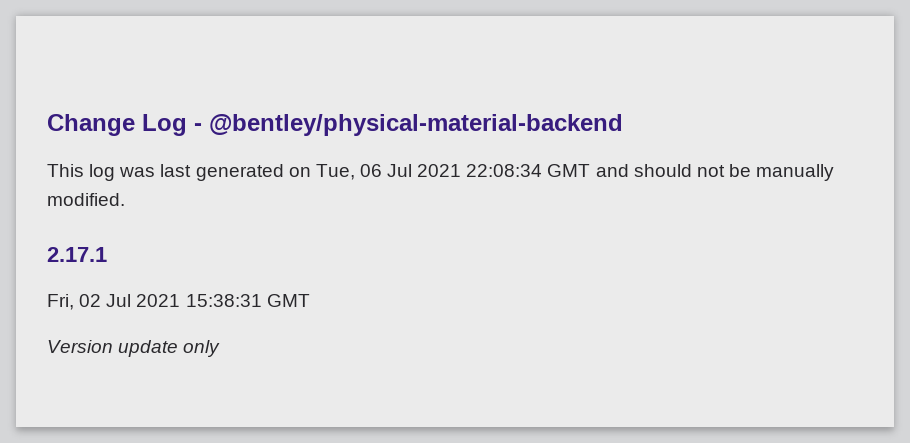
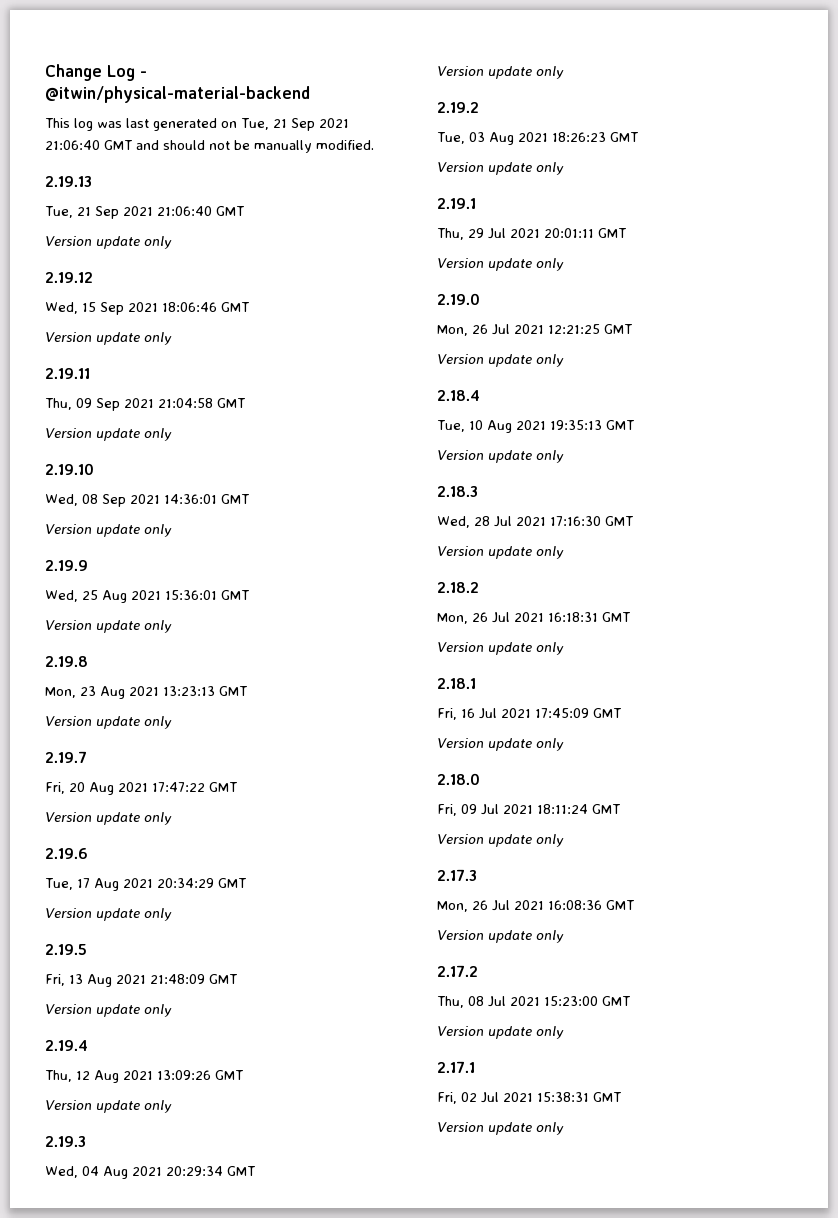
[209,114,623,136] @bentley/physical-material-backend -> [45,86,310,103] @itwin/physical-material-backend
[359,164,543,177] 06 Jul 2021 22:08:34 -> [273,118,349,131] [45,140,100,150] 21 Sep 2021 21:06:40
(125, 199) none -> [45,176,92,187] [45,206,244,219] [45,236,172,249] [45,272,93,283] [45,302,249,315] [45,332,172,345] [45,368,90,379] [45,398,245,411] [45,428,172,441] [45,463,94,475] [45,494,249,507] [45,524,172,537] [45,560,88,571] [45,590,249,603] [45,620,172,633] [45,656,88,667] [45,686,247,699] [45,716,172,729] [45,751,87,763] [45,782,237,795] [45,812,172,825] [45,848,88,859] [45,878,246,891] [45,908,172,921] [45,944,87,955] [45,974,237,987] [45,1004,172,1017] [45,1040,88,1051] [45,1070,243,1083] [45,1100,172,1113] [45,1136,86,1147] [45,1166,255,1179] [437,66,564,79] [437,102,479,113] [437,132,638,145] [437,162,564,175] [437,198,476,209] [437,228,626,240] [437,258,564,271] [437,293,480,305] [437,324,632,336] [437,354,564,367] [437,390,480,401] [437,420,634,433] [437,450,564,463] [437,486,478,497] [437,516,633,528] [437,546,564,559] [437,582,479,593] [437,612,630,624] [437,642,564,655] [437,678,476,689] [437,708,621,720] [437,738,564,751] [437,773,480,785] [437,804,620,816] [437,834,564,847] [437,869,477,881] [437,900,634,912] [437,930,564,943] [437,965,478,977] [437,996,630,1008] [437,1026,564,1039] // 2.19.13 // Tue, 21 Sep 2021 21:06:40 GMT // Version update only // 2.19.12 // Wed, 15 Sep 2021 18:06:46 GMT // Version update only // 2.19.11 // Thu, 09 Sep 2021 21:04:58 GMT // Version update only // 2.19.10 // Wed, 08 Sep 2021 14:36:01 GMT // Version update only // 2.19.9 // Wed, 25 Aug 2021 15:36:01 GMT // Version update only // 2.19.8 // Mon, 23 Aug 2021 13:23:13 GMT // Version update only // 2.19.7 // Fri, 20 Aug 2021 17:47:22 GMT // Version update only // 2.19.6 // Tue, 17 Aug 2021 20:34:29 GMT // Version update only // 2.19.5 // Fri, 13 Aug 2021 21:48:09 GMT // Version update only // 2.19.4 // Thu, 12 Aug 2021 13:09:26 GMT // Version update only // 2.19.3 // Wed, 04 Aug 2021 20:29:34 GMT // Version update only // 2.19.2 // Tue, 03 Aug 2021 18:26:23 GMT // Version update only // 2.19.1 // Thu, 29 Jul 2021 20:01:11 GMT // Version update only // 2.19.0 // Mon, 26 Jul 2021 12:21:25 GMT // Version update only // 2.18.4 // Tue, 10 Aug 2021 19:35:13 GMT // Version update only // 2.18.3 // Wed, 28 Jul 2021 17:16:30 GMT // Version update only // 2.18.2 // Mon, 26 Jul 2021 16:18:31 GMT // Version update only // 2.18.1 // Fri, 16 Jul 2021 17:45:09 GMT // Version update only // 2.18.0 // Fri, 09 Jul 2021 18:11:24 GMT // Version update only // 2.17.3 // Mon, 26 Jul 2021 16:08:36 GMT // Version update only // 2.17.2 // Thu, 08 Jul 2021 15:23:00 GMT // Version update only

